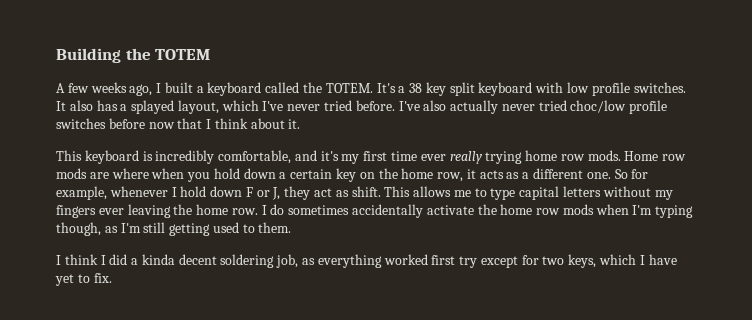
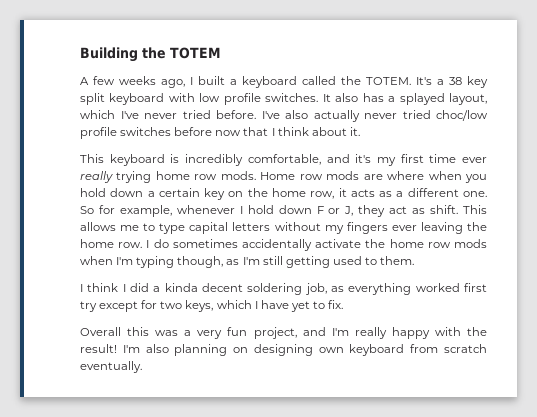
(112, 278) none -> [80,327,487,339] [80,344,487,356] [80,361,142,373] // Overall this was a very fun project, and I'm really happy with the result! I'm also planning on designing own keyboard from scratch eventually.

